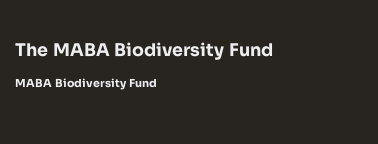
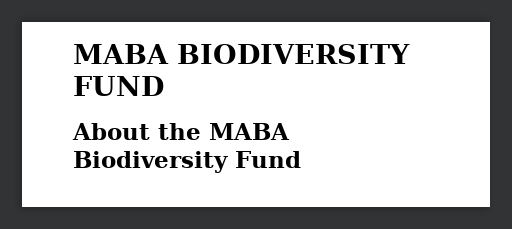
[15,42,274,60] [15,78,157,90] The MABA Biodiversity Fund // MABA Biodiversity Fund -> [73,44,410,64] [73,76,164,96] [72,123,290,140] [73,151,301,173] MABA BIODIVERSITY FUND // About the MABA Biodiversity Fund

